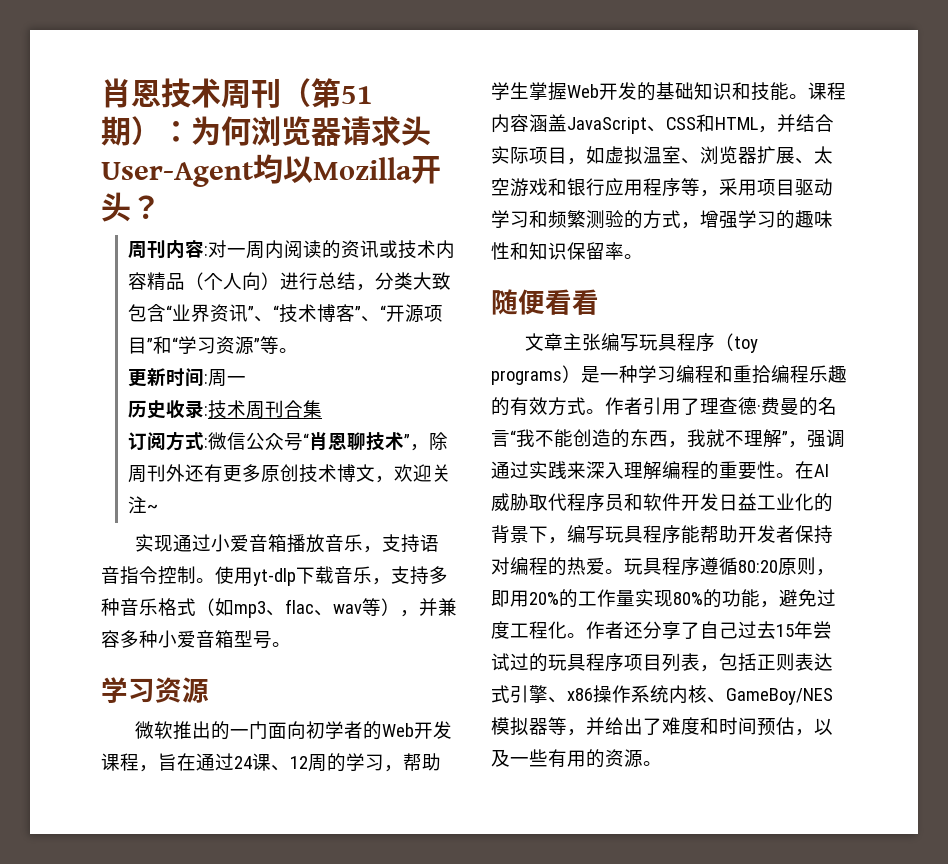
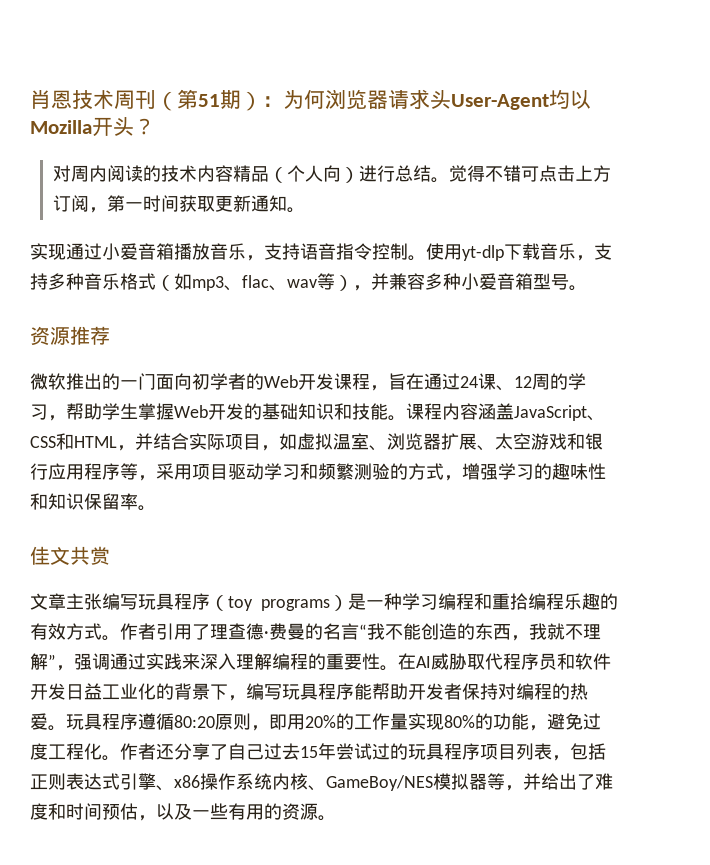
[127,240,246,259] 周刊内容:对一 -> [52,165,71,182] 对
[340,240,398,258] 资讯或 -> (161, 173) none
[355,272,451,291] [127,304,443,323] [127,336,298,355] [127,368,246,387] [127,400,322,419] [127,431,448,451] [127,464,451,483] [127,496,158,514] ，分类大致包含“业界资讯”、“技术博客”、“开源项目”和“学习资源”等。 // 更新时间:周一 // 历史收录:技术周刊合集 // 订阅方式:微信公众号“肖恩聊技术”，除周刊外还有更多原创技术博文，欢迎关注~ -> [430,165,611,183] [52,195,305,213] 。觉得不错可点击上方订阅，第一时间获取更新通知。
[101,677,209,703] 学习资源 -> [30,326,110,346] 资源推荐
[491,289,599,315] 随便看看 -> [30,546,110,565] 佳文共赏

